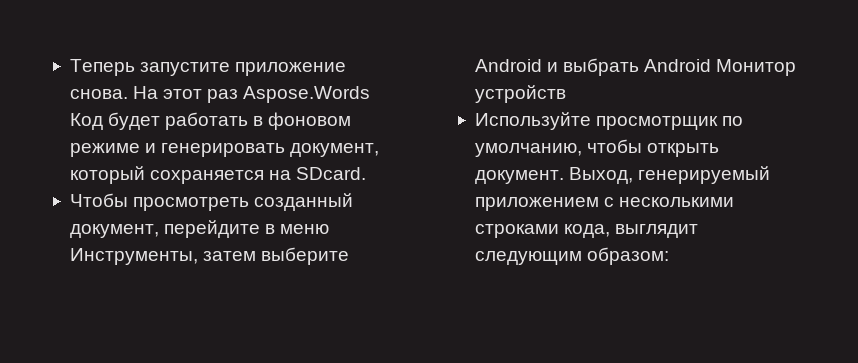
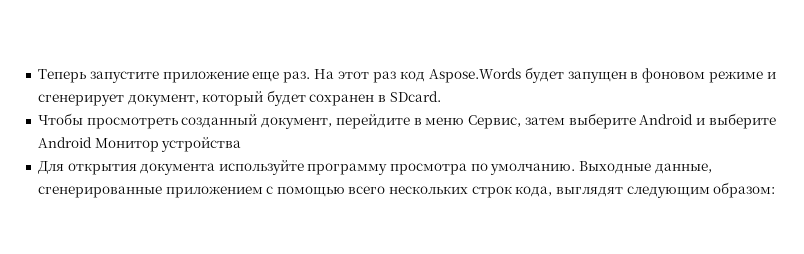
[69,89,128,99] снова. -> [252,71,311,83] еще раз.
[243,86,371,103] [69,112,249,130] Aspose.Words Код будет работать -> [399,67,627,83] код Aspose.Words будет запущен
[161,143,286,157] генерировать -> [37,94,124,106] сгенерирует
[150,170,292,184] сохраняется на -> [266,90,387,106] будет сохранен в
[69,248,198,265] Инструменты, -> [468,115,522,129] Сервис,
[563,58,640,76] выбрать -> [709,113,777,129] выберите
[474,85,566,103] [474,112,744,130] [474,139,720,157] [474,166,771,184] [474,197,735,211] [474,224,699,238] устройств // Используйте просмотрщик по умолчанию, чтобы открыть документ. Выход, генерируемый приложением с несколькими строками кода, выглядит -> [161,137,242,152] [37,160,712,175] [37,186,624,198] устройства // Для открытия документа используйте программу просмотра по умолчанию. Выходные данные, сгенерированные приложением с помощью всего нескольких строк кода, выглядят

